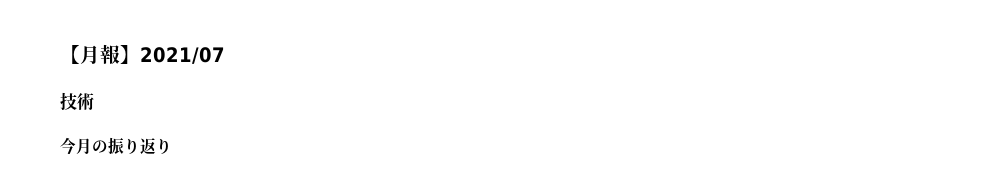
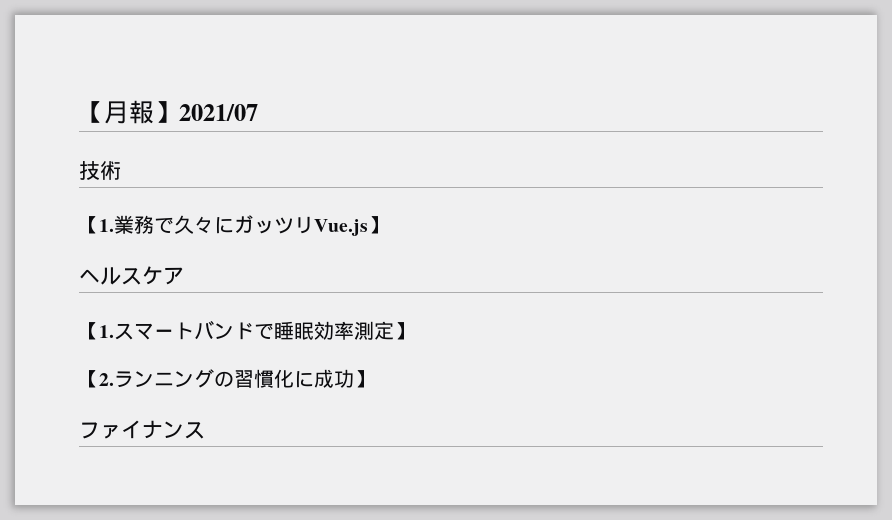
[60,137,172,155] 今月の振り返り -> [79,215,388,236] [79,266,184,285] [79,320,414,340] [79,369,374,388] [79,420,205,439] 【1.業務で久々にガッツリVue.js】 // ヘルスケア // 【1.スマートバンドで睡眠効率測定】 // 【2.ランニングの習慣化に成功】 // ファイナンス

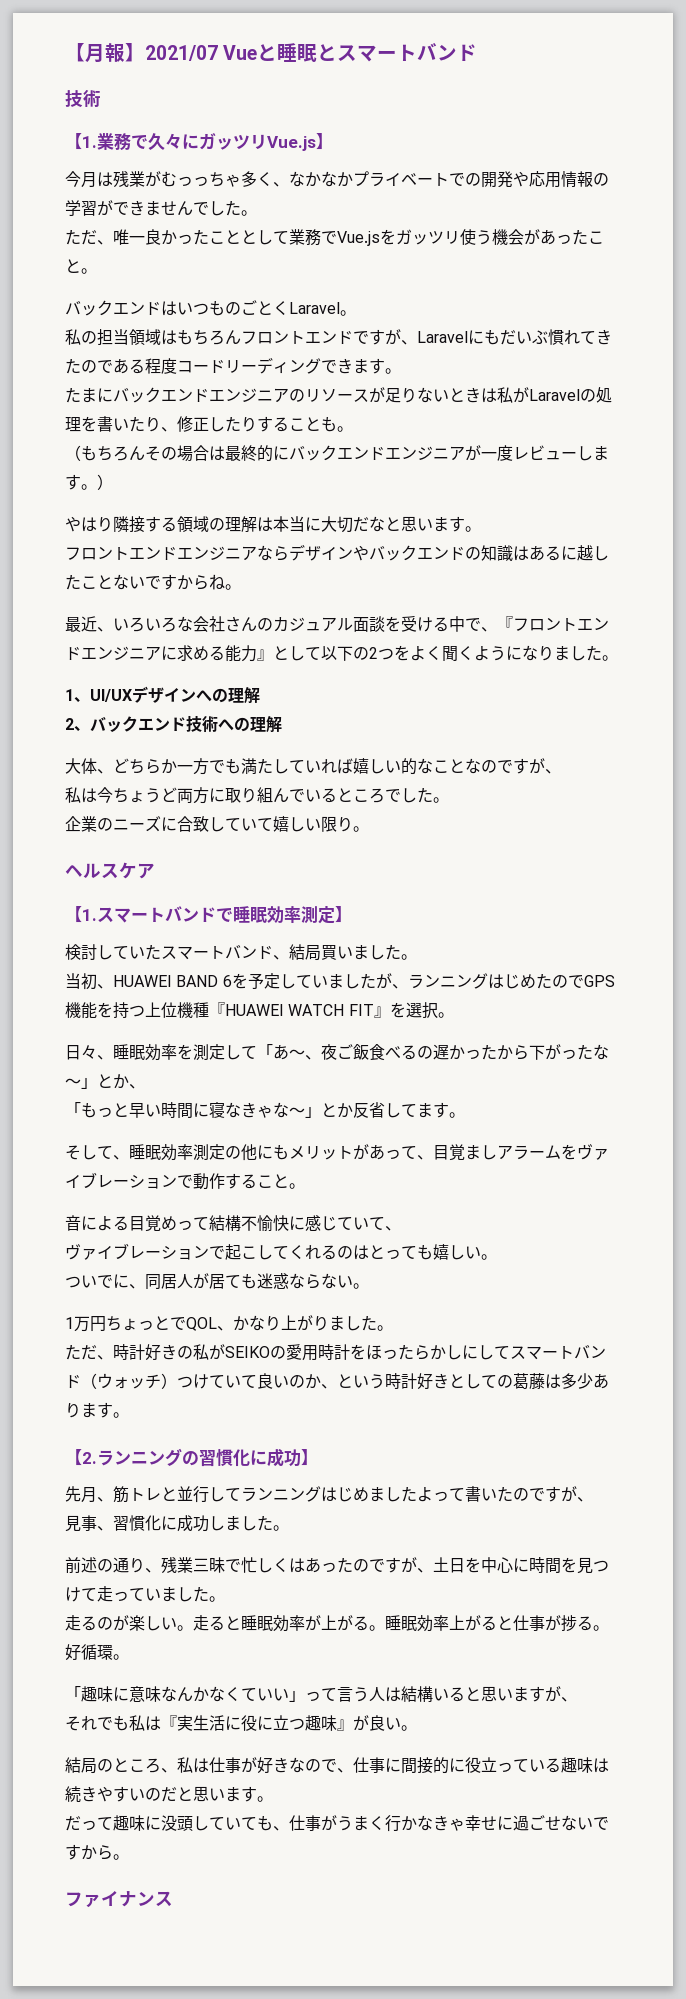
(258, 112) none -> [223,43,478,62] Vueと睡眠とスマートバンド
(388, 225) none -> [65,171,609,188] [65,200,257,216] [65,229,604,246] [65,259,97,274] [65,300,356,316] [65,329,612,345] [65,357,401,374] [65,387,612,403] [65,416,353,432] [65,445,609,462] [65,474,113,490] [65,516,481,533] [65,544,609,562] [65,574,241,590] [65,616,609,632] [65,645,618,662] [65,686,260,704] [65,715,282,733] [65,758,561,775] [65,787,449,804] [65,816,369,832] // 今月は残業がむっっちゃ多く、なかなかプライベートでの開発や応用情報の学習ができませんでした。 // ただ、唯一良かったこととして業務でVue.jsをガッツリ使う機会があったこと。 // バックエンドはいつものごとくLaravel。 // 私の担当領域はもちろんフロントエンドですが、Laravelにもだいぶ慣れてきたのである程度コードリーディングできます。 // たまにバックエンドエンジニアのリソースが足りないときは私がLaravelの処理を書いたり、修正したりすることも。 // （もちろんその場合は最終的にバックエンドエンジニアが一度レビューします。） // やはり隣接する領域の理解は本当に大切だなと思います。 // フロントエンドエンジニアならデザインやバックエンドの知識はあるに越したことないですからね。 // 最近、いろいろな会社さんのカジュアル面談を受ける中で、『フロントエンドエンジニアに求める能力』として以下の2つをよく聞くようになりました。 // 1、UI/UXデザインへの理解 // 2、バックエンド技術への理解 // 大体、どちらか一方でも満たしていれば嬉しい的なことなのですが、 // 私は今ちょうど両方に取り組んでいるところでした。 // 企業のニーズに合致していて嬉しい限り。
(414, 331) none -> [65,944,417,961] [65,973,615,990] [65,1002,454,1019] [65,1044,609,1061] [65,1074,145,1089] [65,1102,465,1119] [65,1144,609,1161] [65,1172,305,1190] [65,1215,401,1232] [65,1243,497,1260] [65,1273,369,1290] [65,1315,393,1332] [65,1344,606,1361] [65,1373,609,1390] [65,1402,129,1418] // 検討していたスマートバンド、結局買いました。 // 当初、HUAWEI BAND 6を予定していましたが、ランニングはじめたのでGPS機能を持つ上位機種『HUAWEI WATCH FIT』を選択。 // 日々、睡眠効率を測定して「あ〜、夜ご飯食べるの遅かったから下がったな〜」とか、 // 「もっと早い時間に寝なきゃな〜」とか反省してます。 // そして、睡眠効率測定の他にもメリットがあって、目覚ましアラームをヴァイブレーションで動作すること。 // 音による目覚めって結構不愉快に感じていて、 // ヴァイブレーションで起こしてくれるのはとっても嬉しい。 // ついでに、同居人が居ても迷惑ならない。 // 1万円ちょっとでQOL、かなり上がりました。 // ただ、時計好きの私がSEIKOの愛用時計をほったらかしにしてスマートバンド（ウォッチ）つけていて良いのか、という時計好きとしての葛藤は多少あります。
(374, 379) none -> [65,1486,593,1503] [65,1515,289,1532] [65,1557,609,1574] [65,1586,225,1602] [65,1615,609,1632] [65,1644,129,1661] [65,1686,577,1702] [65,1715,417,1731] [65,1757,609,1774] [65,1786,273,1802] [65,1815,609,1832] [65,1844,129,1860] // 先月、筋トレと並行してランニングはじめましたよって書いたのですが、 // 見事、習慣化に成功しました。 // 前述の通り、残業三昧で忙しくはあったのですが、土日を中心に時間を見つけて走っていました。 // 走るのが楽しい。走ると睡眠効率が上がる。睡眠効率上がると仕事が捗る。好循環。 // 「趣味に意味なんかなくていい」って言う人は結構いると思いますが、 // それでも私は『実生活に役に立つ趣味』が良い。 // 結局のところ、私は仕事が好きなので、仕事に間接的に役立っている趣味は続きやすいのだと思います。 // だって趣味に没頭していても、仕事がうまく行かなきゃ幸せに過ごせないですから。

